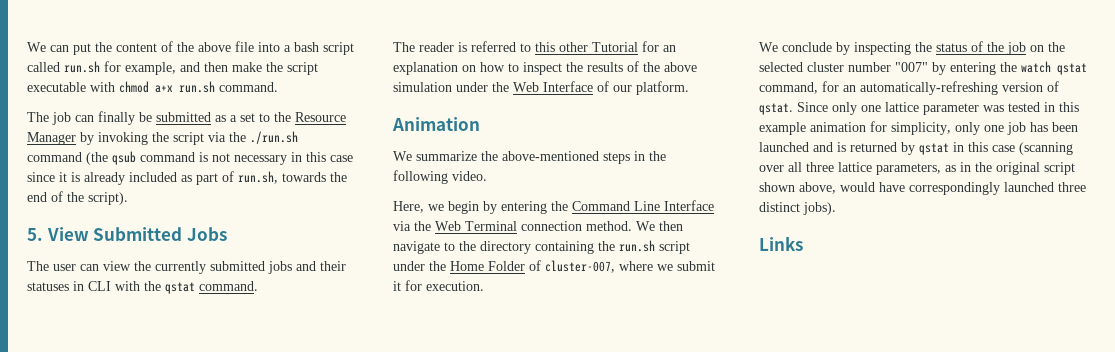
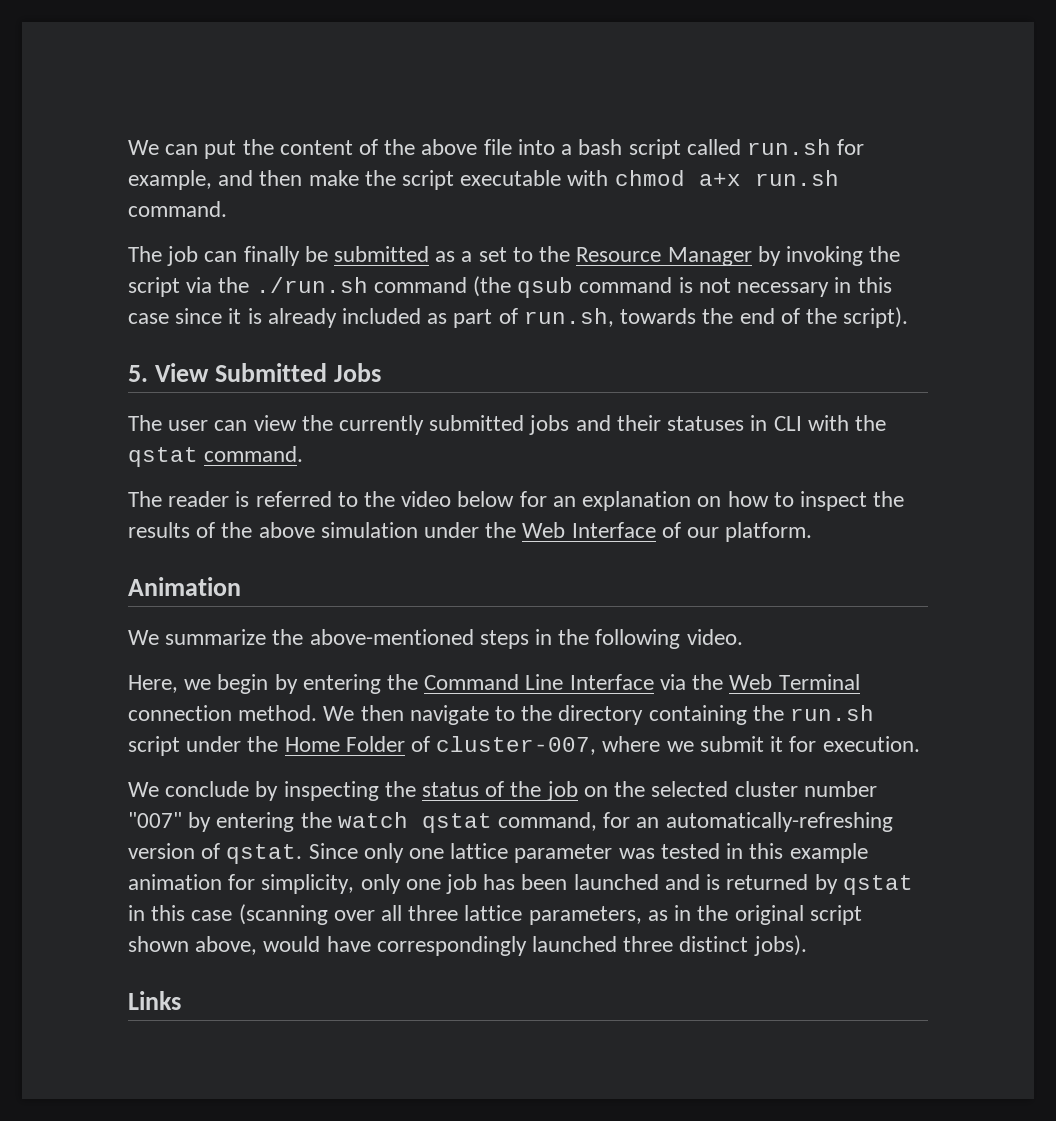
[535,42,638,52] this other Tutorial -> [364,491,515,507] the video below

